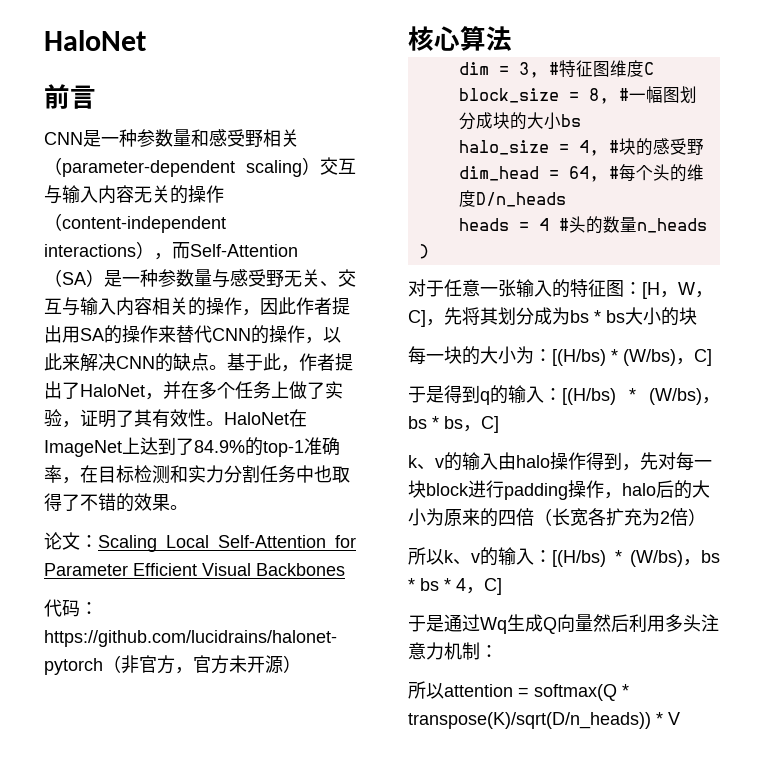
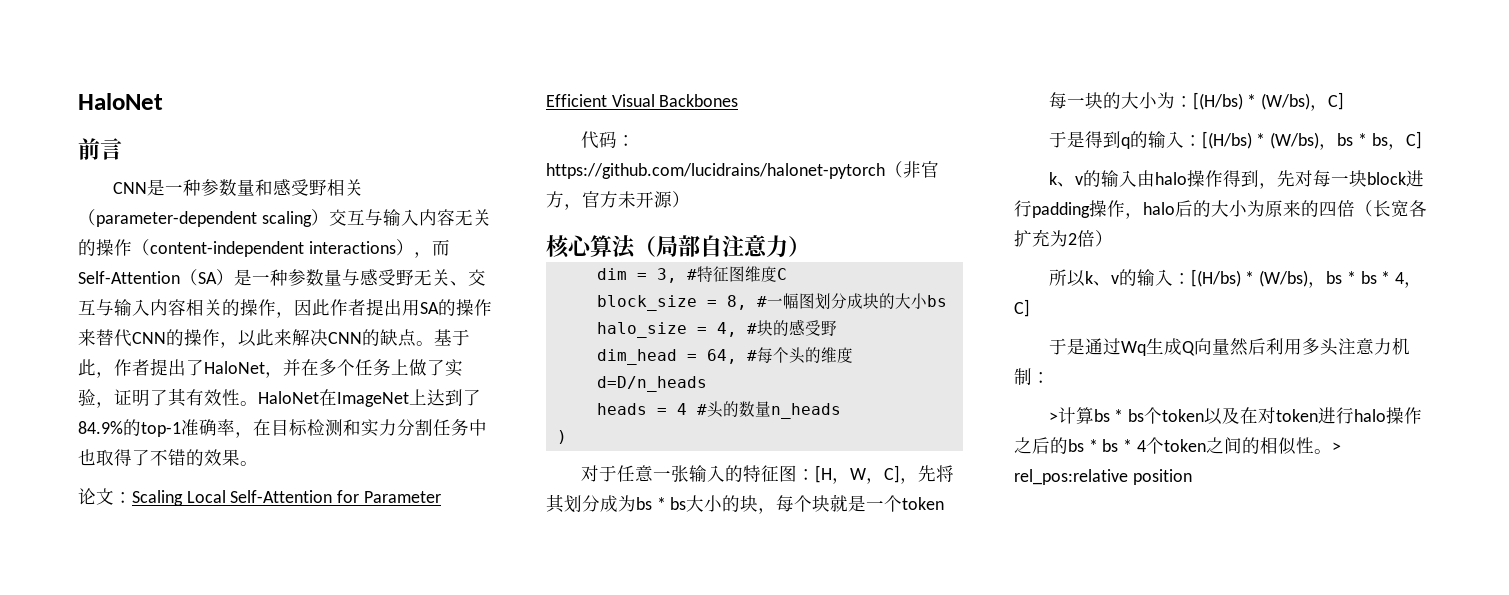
(512, 38) none -> [634,235,810,258] （局部自注意力）
[475,192,566,207] D/n_heads -> [596,376,707,392] d=D/n_heads
(697, 316) none -> [758,494,945,514] ，每个块就是一个token
[408,681,629,701] [408,712,680,729] 所以attention = softmax(Q * transpose(K)/sqrt(D/n_heads)) * V -> [1048,407,1423,425] [1014,437,1341,455] [1014,469,1192,485] >计算bs * bs个token以及在对token进行halo操作之后的bs * bs * 4个token之间的相似性。> rel_pos:relative position

